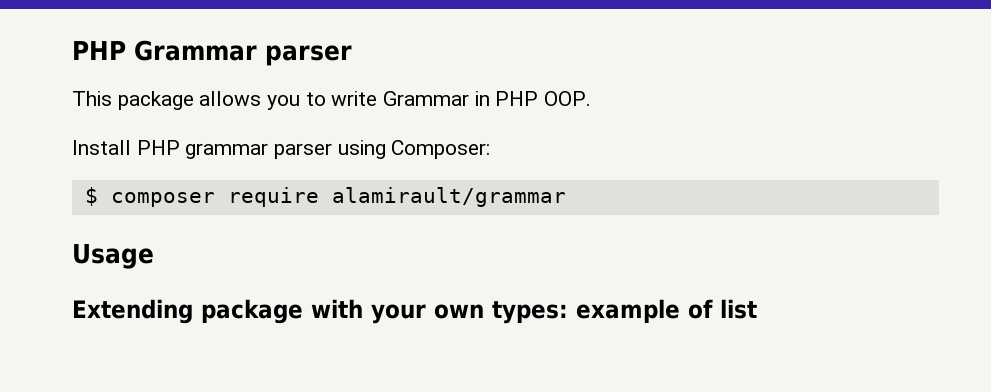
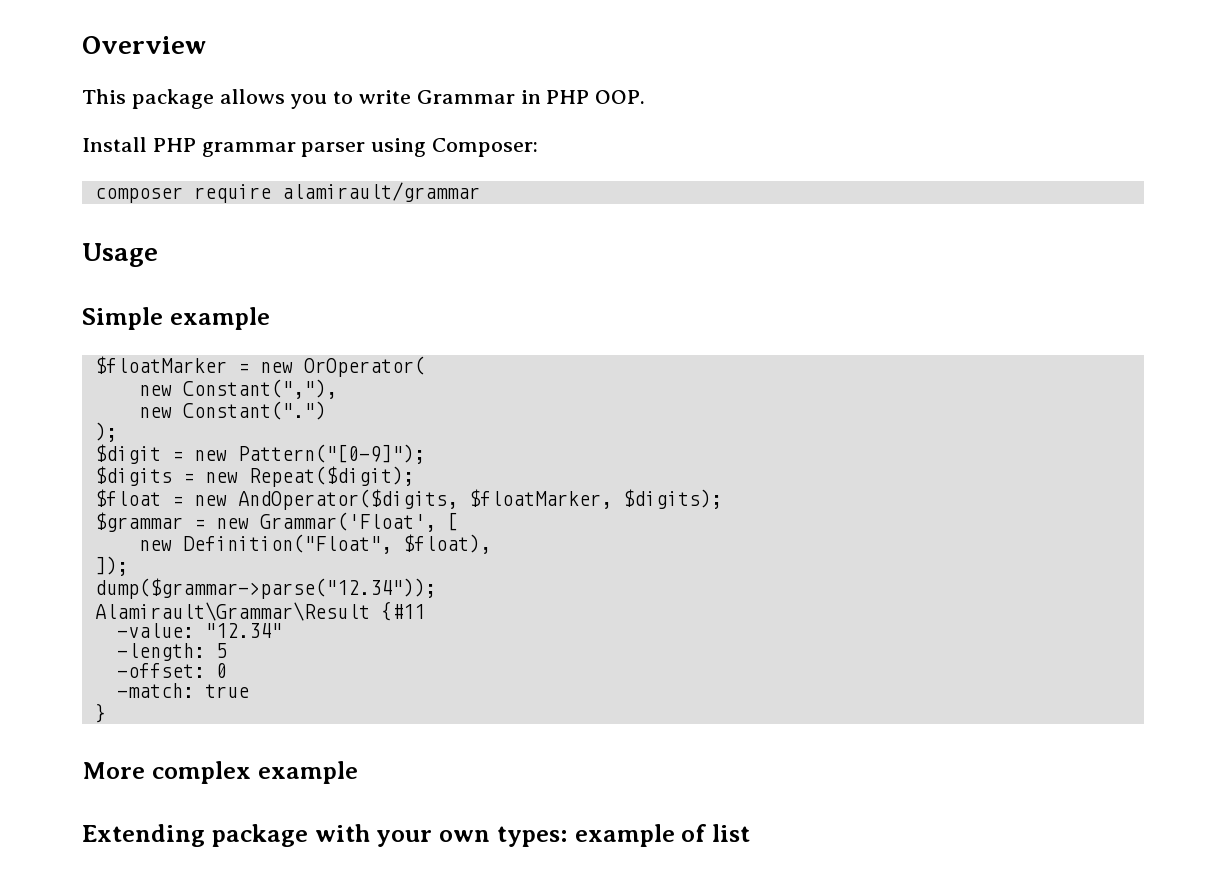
[72,40,352,66] PHP Grammar parser -> [82,36,206,54] Overview
[84,187,98,206] $ -> (539, 147) none
(154, 256) none -> [82,307,270,330] [94,356,425,377] [138,379,337,399] [138,401,326,420] [94,422,117,442] [94,444,425,464] [94,466,414,487] [94,489,722,510] [94,512,458,532] [138,534,491,554] [94,556,128,576] [94,578,436,599] [94,601,425,621] [116,623,282,638] [116,643,227,661] [116,663,227,678] [116,683,249,698] [94,703,106,723] [82,761,358,784] // Simple example // $floatMarker = new OrOperator( // new Constant(","), // new Constant(".") // ); // $digit = new Pattern("[0-9]"); // $digits = new Repeat($digit); // $float = new AndOperator($digits, $floatMarker, $digits); // $grammar = new Grammar('Float', [ // new Definition("Float", $float), // ]); // dump($grammar->parse("12.34")); // Alamirault\Grammar\Result {#11 // -value: "12.34" // -length: 5 // -offset: 0 // -match: true // } // More complex example

